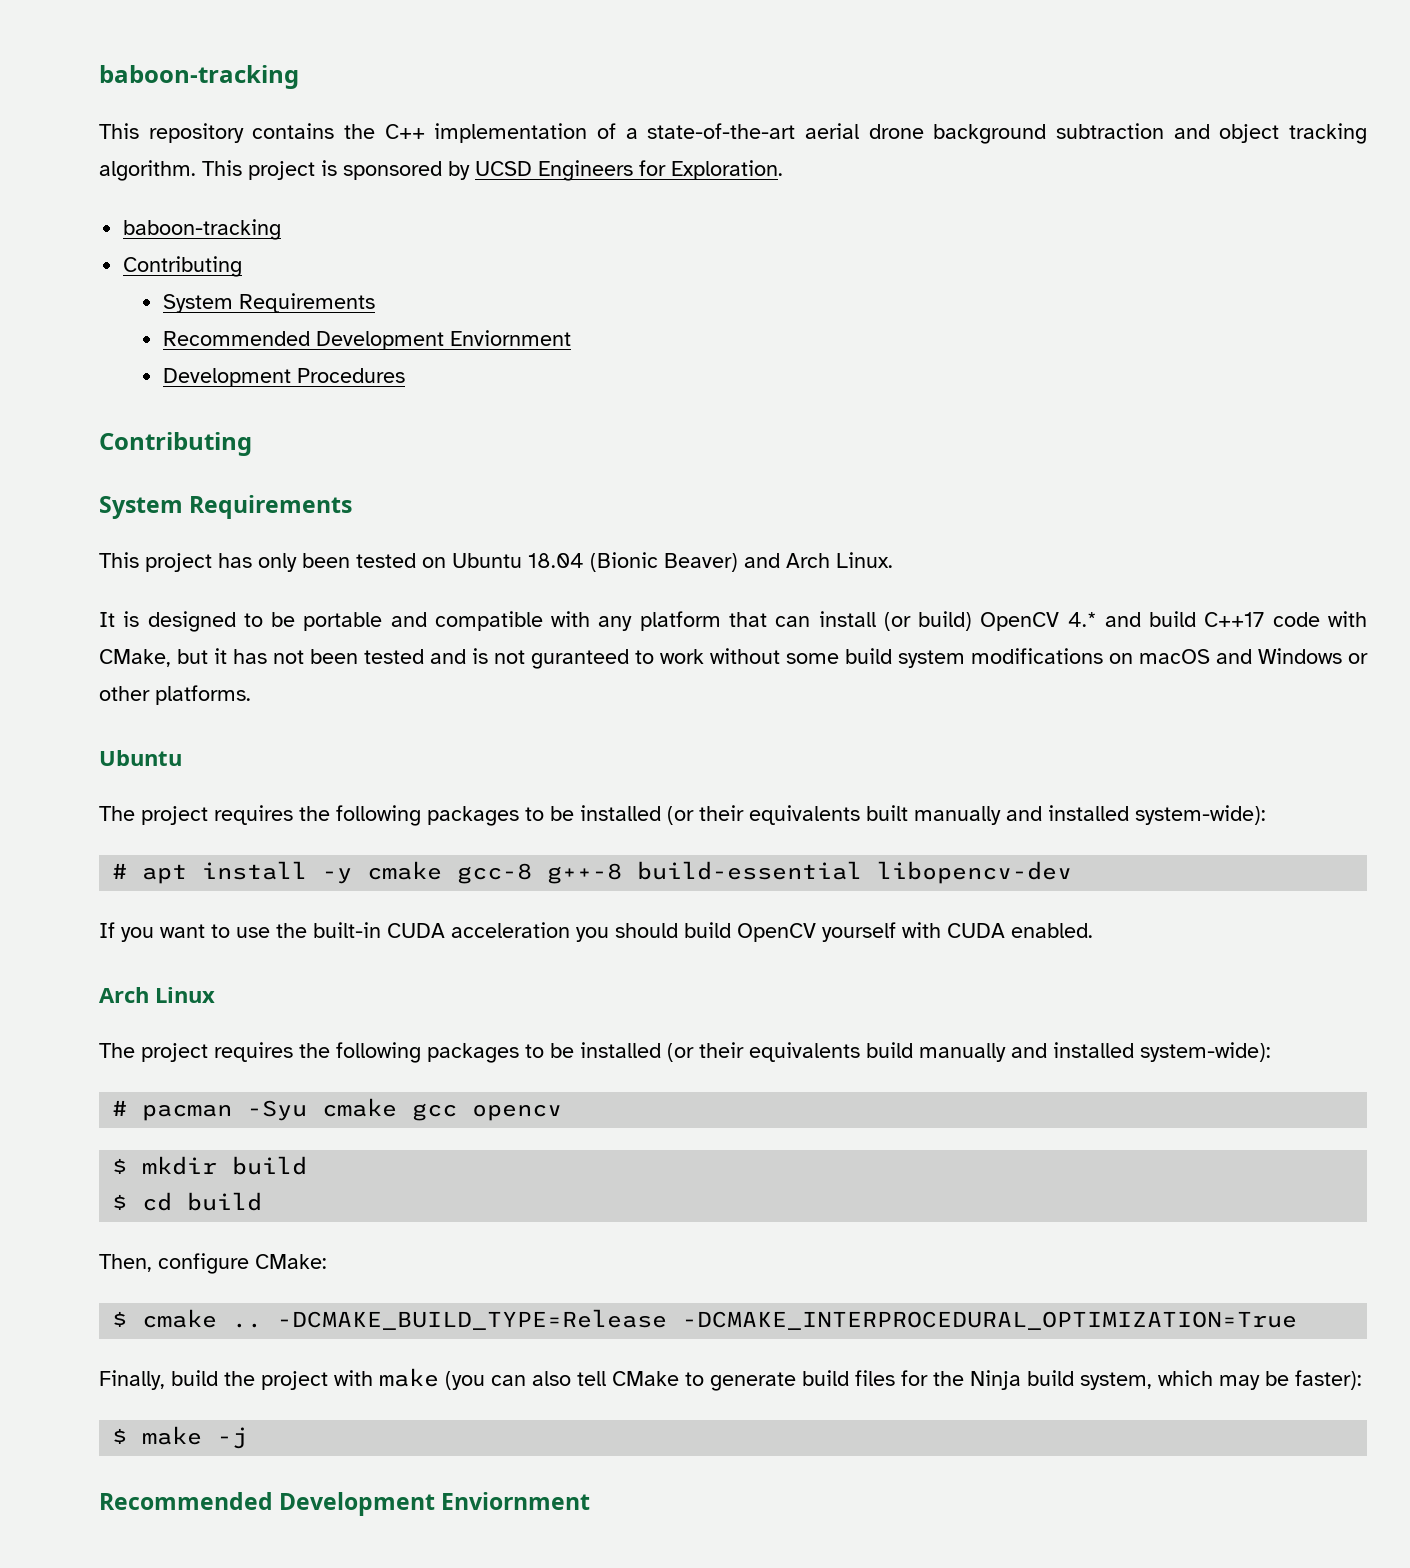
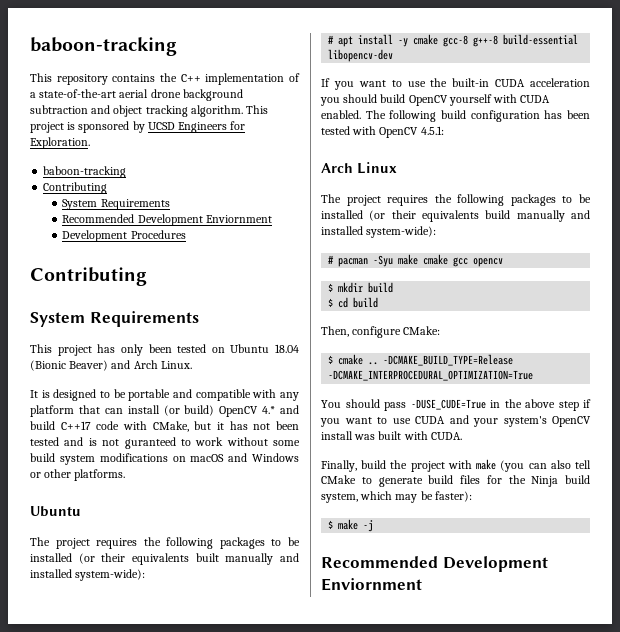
(1093, 930) none -> [365,110,590,122] [321,126,444,138] The following build configuration has been tested with OpenCV 4.5.1:
(308, 1110) none -> [398,254,419,265] make
(1298, 1320) none -> [321,399,591,411] [320,415,591,427] [321,431,462,440] // You should pass -DUSE_CUDE=True in the above step if you want to use CUDA and your system's OpenCV install was built with CUDA.

